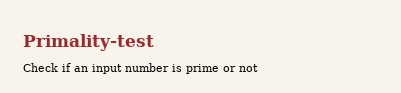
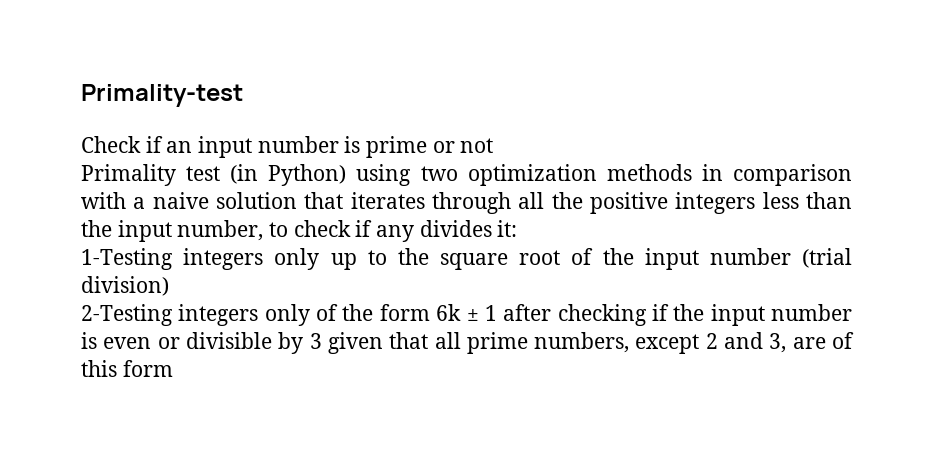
(258, 68) none -> [81,164,852,186] [81,192,853,214] [81,220,518,242] [81,248,852,270] [81,276,169,296] [81,304,852,326] [81,332,854,354] [81,360,173,377] // Primality test (in Python) using two optimization methods in comparison with a naive solution that iterates through all the positive integers less than the input number, to check if any divides it: // 1-Testing integers only up to the square root of the input number (trial division) // 2-Testing integers only of the form 6k ± 1 after checking if the input number is even or divisible by 3 given that all prime numbers, except 2 and 3, are of this form

